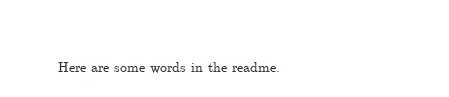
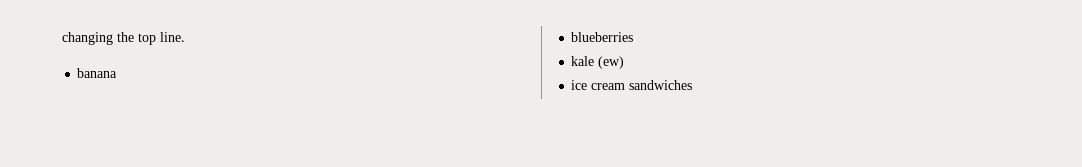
[58,62,280,74] Here are some words in the readme. -> [62,32,185,45] [77,68,118,78] [571,32,634,42] [571,56,625,69] [571,80,693,90] changing the top line. // banana // blueberries // kale (ew) // ice cream sandwiches

